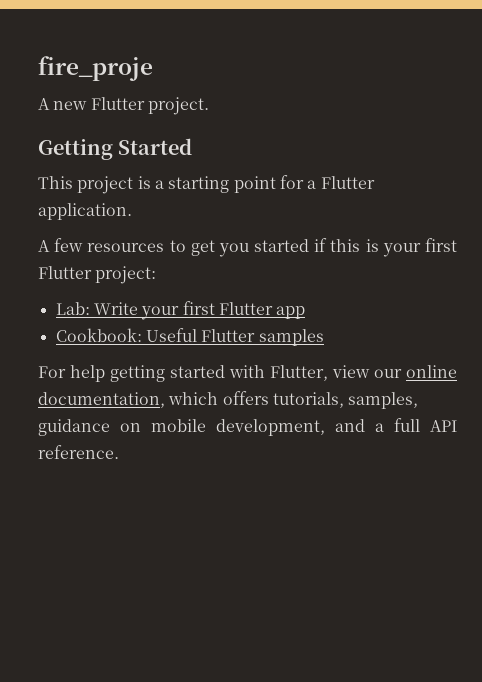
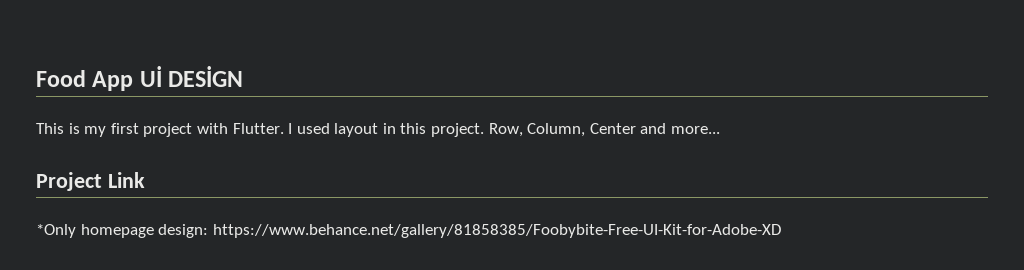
[38,56,153,81] [38,97,209,115] [38,138,193,160] [38,175,375,194] [38,203,132,220] [38,238,458,257] [38,266,157,284] [55,301,306,320] [55,328,324,346] [38,365,457,382] [38,391,419,409] [38,418,457,436] [38,445,119,459] fire_proje // A new Flutter project. // Getting Started // This project is a starting point for a Flutter application. // A few resources to get you started if this is your first Flutter project: // Lab: Write your first Flutter app // Cookbook: Useful Flutter samples // For help getting started with Flutter, view our online documentation, which offers tutorials, samples, guidance on mobile development, and a full API reference. -> [36,66,244,91] [36,123,721,137] [36,172,145,191] [36,224,781,238] Food App Uİ DESİGN // This is my first project with Flutter. I used layout in this project. Row, Column, Center and more... // Project Link // *Only homepage design: https://www.behance.net/gallery/81858385/Foobybite-Free-UI-Kit-for-Adobe-XD

